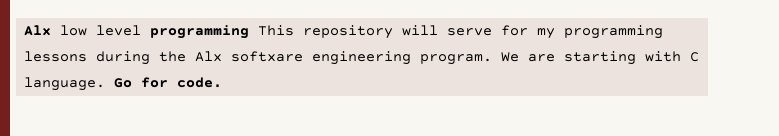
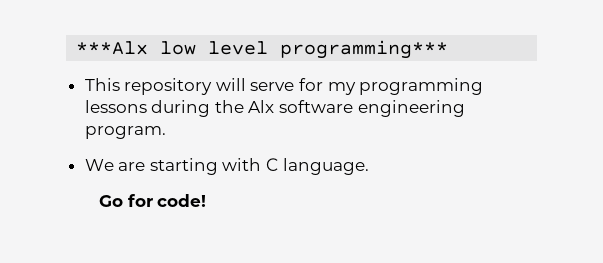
[23,25,51,36] Alx -> [76,41,149,55] ***Alx
[149,25,249,39] programming -> [280,40,449,59] programming*** //
[230,51,303,62] softxare -> [279,100,354,113] software
(492, 59) none -> (166, 132) //
(105, 84) none -> (369, 166) //
[176,77,222,88] code. -> [157,194,207,207] code!

